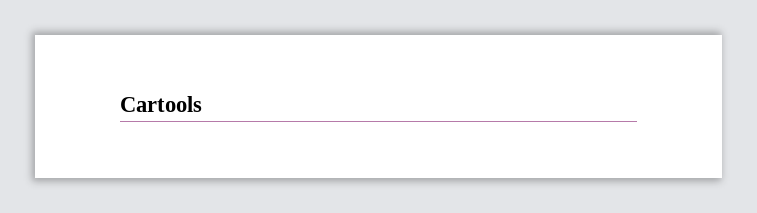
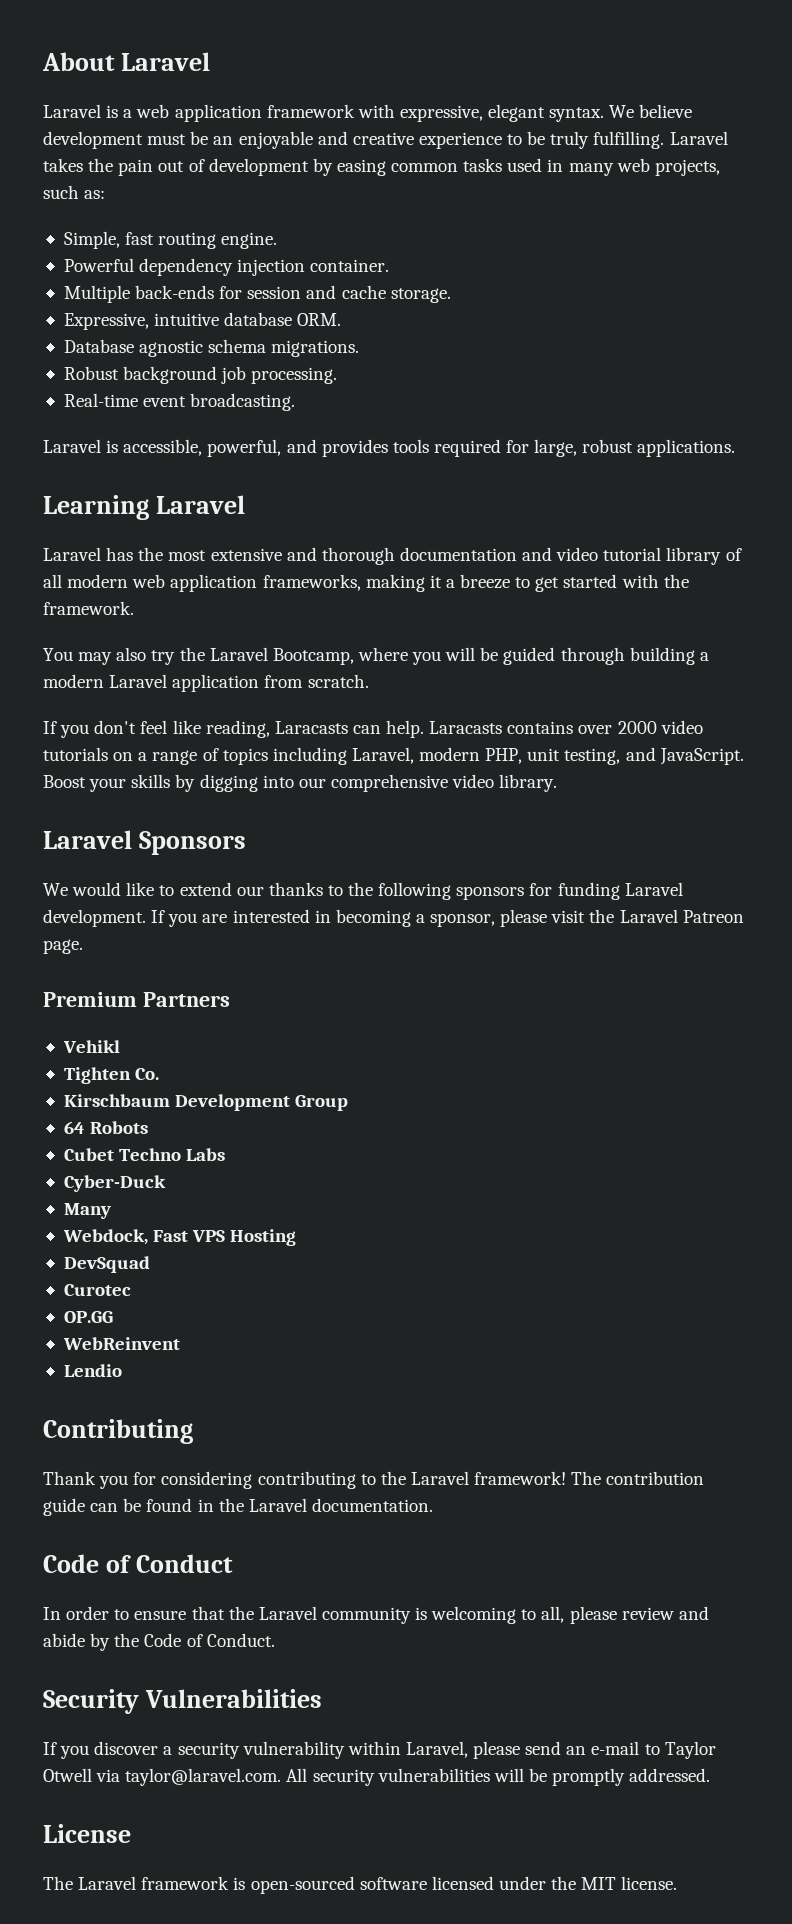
[120,96,202,112] Cartools -> [42,52,210,71] [43,104,693,122] [43,131,728,149] [43,158,720,176] [43,185,106,199] [63,231,278,249] [63,258,390,276] [63,285,451,303] [63,312,342,330] [63,339,360,357] [63,366,338,384] [63,393,296,411] [43,439,736,457] [43,495,245,520] [43,547,742,565] [43,574,689,592] [43,601,134,615] [43,647,709,665] [43,674,369,692] [43,720,703,738] [43,747,744,765] [43,774,558,792] [43,830,246,855] [43,882,683,900] [43,909,744,927] [43,939,83,954] [43,992,230,1007] [62,1040,120,1053] [63,1067,160,1084] [63,1094,349,1111] [63,1121,149,1134] [63,1148,226,1161] [63,1175,166,1192] [63,1203,111,1219] [62,1229,297,1246] [63,1256,150,1273] [63,1284,131,1296] [63,1311,113,1323] [62,1337,180,1350] [63,1364,122,1377] [43,1419,193,1444] [43,1471,705,1489] [43,1498,433,1516] [43,1554,233,1573] [43,1606,709,1624] [43,1633,275,1651] [43,1689,322,1714] [43,1741,716,1759] [43,1768,711,1786] [43,1824,131,1843] [43,1876,678,1894] About Laravel // Laravel is a web application framework with expressive, elegant syntax. We believe development must be an enjoyable and creative experience to be truly fulfilling. Laravel takes the pain out of development by easing common tasks used in many web projects, such as: // Simple, fast routing engine. // Powerful dependency injection container. // Multiple back-ends for session and cache storage. // Expressive, intuitive database ORM. // Database agnostic schema migrations. // Robust background job processing. // Real-time event broadcasting. // Laravel is accessible, powerful, and provides tools required for large, robust applications. // Learning Laravel // Laravel has the most extensive and thorough documentation and video tutorial library of all modern web application frameworks, making it a breeze to get started with the framework. // You may also try the Laravel Bootcamp, where you will be guided through building a modern Laravel application from scratch. // If you don't feel like reading, Laracasts can help. Laracasts contains over 2000 video tutorials on a range of topics including Laravel, modern PHP, unit testing, and JavaScript. Boost your skills by digging into our comprehensive video library. // Laravel Sponsors // We would like to extend our thanks to the following sponsors for funding Laravel development. If you are interested in becoming a sponsor, please visit the Laravel Patreon page. // Premium Partners // Vehikl // Tighten Co. // Kirschbaum Development Group // 64 Robots // Cubet Techno Labs // Cyber-Duck // Many // Webdock, Fast VPS Hosting // DevSquad // Curotec // OP.GG // WebReinvent // Lendio // Contributing // Thank you for considering contributing to the Laravel framework! The contribution guide can be found in the Laravel documentation. // Code of Conduct // In order to ensure that the Laravel community is welcoming to all, please review and abide by the Code of Conduct. // Security Vulnerabilities // If you discover a security vulnerability within Laravel, please send an e-mail to Taylor Otwell via taylor@laravel.com. All security vulnerabilities will be promptly addressed. // License // The Laravel framework is open-sourced software licensed under the MIT license.

